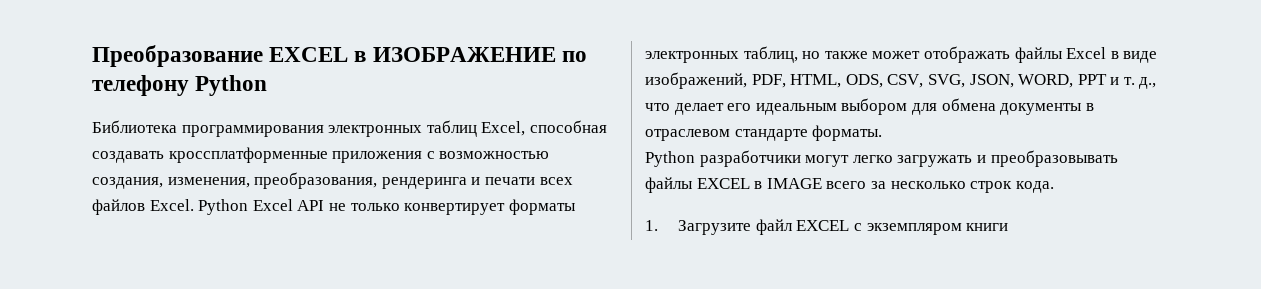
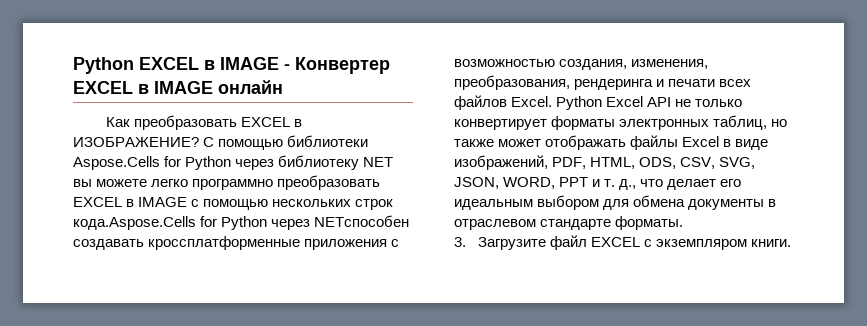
[92,45,587,67] [92,75,268,96] [92,120,607,137] Преобразование EXCEL в ИЗОБРАЖЕНИЕ по телефону Python // Библиотека программирования электронных таблиц Excel, способная -> [73,57,390,74] [73,80,283,94] [105,115,302,130] [73,135,369,150] [73,155,394,170] [73,175,381,190] [73,197,394,210] [73,215,410,230] Python EXCEL в IMAGE - Конвертер EXCEL в IMAGE онлайн // Как преобразовать EXCEL в ИЗОБРАЖЕНИЕ? С помощью библиотеки Aspose.Cells for Python через библиотеку NET вы можете легко программно преобразовать EXCEL в IMAGE с помощью нескольких строк кода.Aspose.Cells for Python через NETспособен
[645,150,1118,167] [645,177,1054,193] [645,220,658,231] Python разработчики могут легко загружать и преобразовывать файлы EXCEL в IMAGE всего за несколько строк кода. // 1. -> [454,237,466,247] 3.
[966,223,1009,231] книги -> [751,239,792,247] книги.

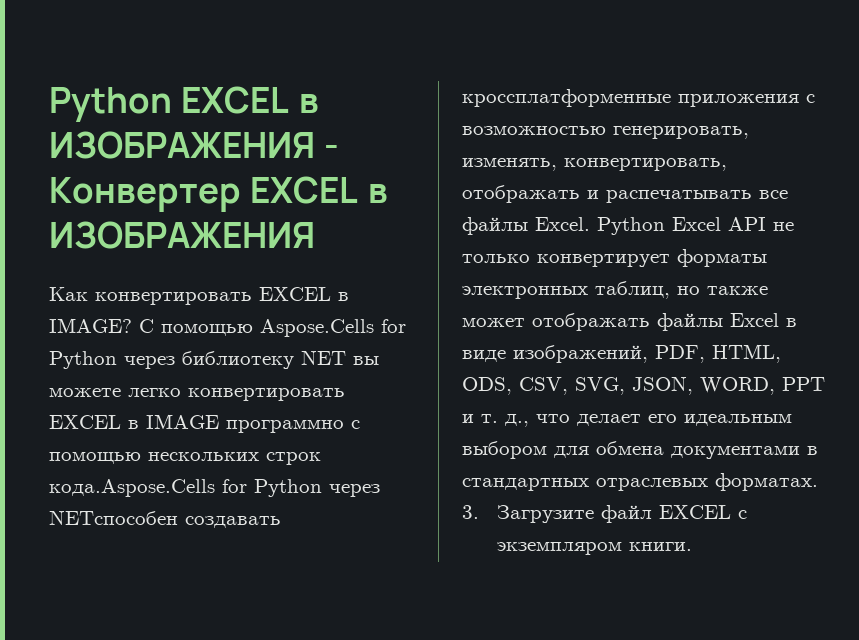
[220,57,279,70] IMAGE -> [49,131,315,159] ИЗОБРАЖЕНИЯ
[154,80,283,94] IMAGE онлайн -> [49,221,315,249] ИЗОБРАЖЕНИЯ
[133,115,302,130] [73,137,199,147] преобразовать EXCEL в ИЗОБРАЖЕНИЕ? -> [95,287,349,305] [49,318,132,333] конвертировать EXCEL в IMAGE?
[287,135,369,147] библиотеки -> (253, 330) none
[192,175,381,190] [73,197,188,207] программно преобразовать EXCEL в IMAGE -> [188,388,345,401] [49,414,344,433] конвертировать EXCEL в IMAGE программно
[559,59,709,70] [454,75,752,90] [454,95,507,110] создания, изменения, преобразования, рендеринга и печати всех файлов -> [613,126,749,139] [462,158,727,171] [462,185,788,203] [462,217,528,235] генерировать, изменять, конвертировать, отображать и распечатывать все файлы
[688,199,777,210] [454,216,684,230] документы в отраслевом стандарте форматы. -> [671,446,818,459] [462,473,818,491] документами в стандартных отраслевых форматах.

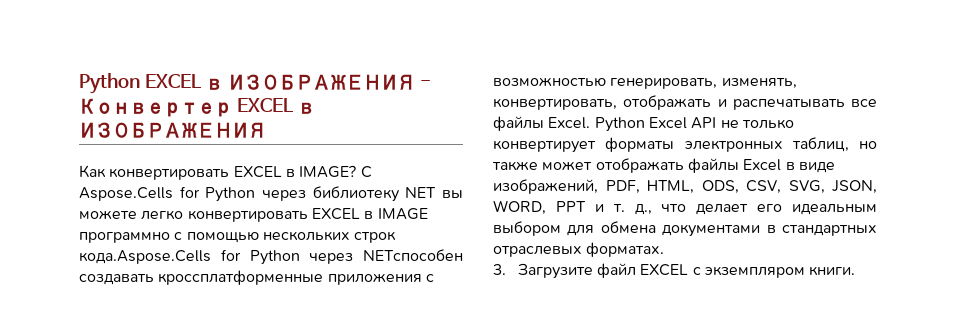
[161,324,253,336] помощью -> (372, 172) none

